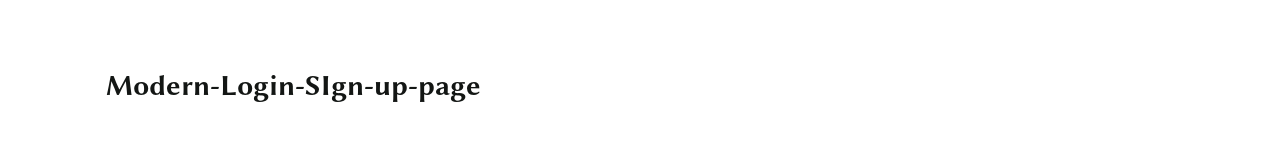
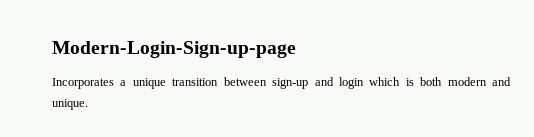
[106,75,481,102] Modern-Login-SIgn-up-page -> [52,41,296,58] [52,77,512,89] [52,99,88,110] Modern-Login-Sign-up-page // Incorporates a unique transition between sign-up and login which is both modern and unique.

